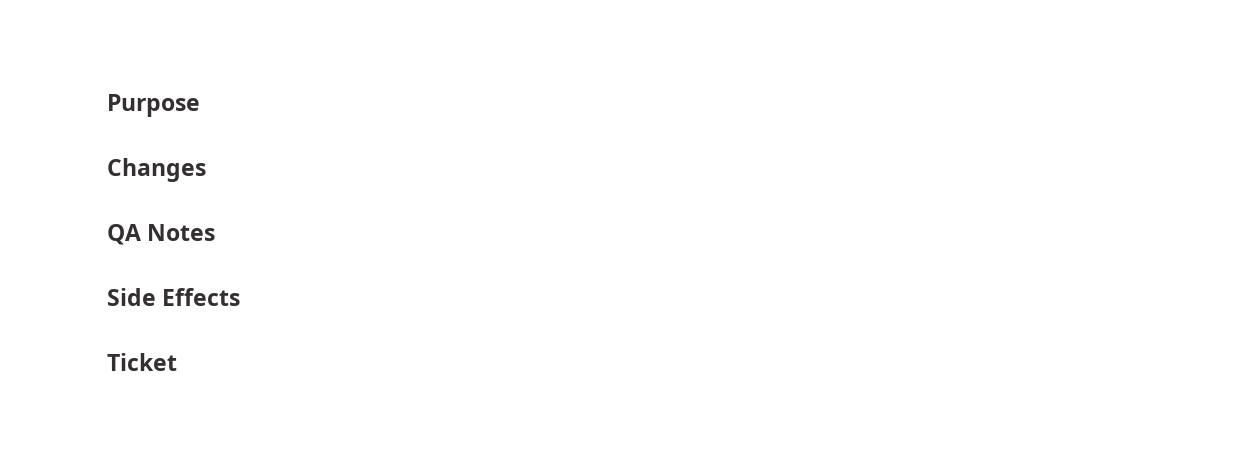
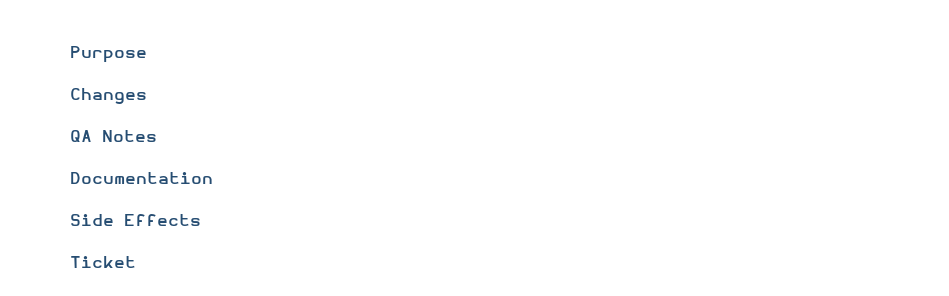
(216, 232) none -> [70,172,213,184] // Documentation

